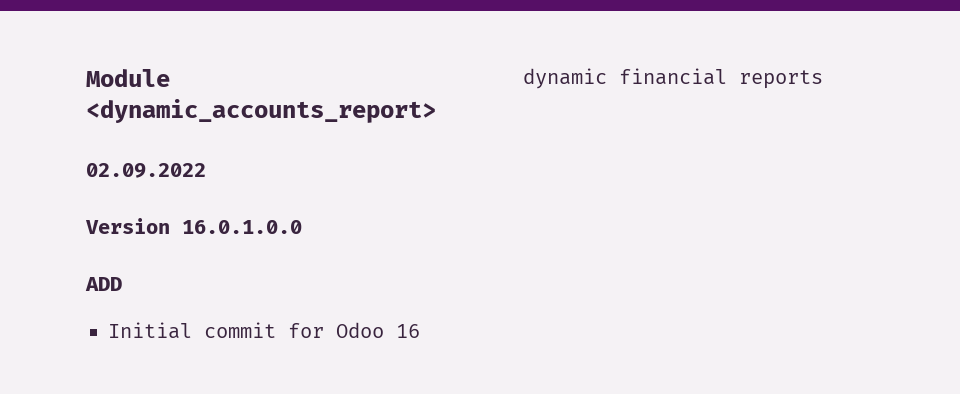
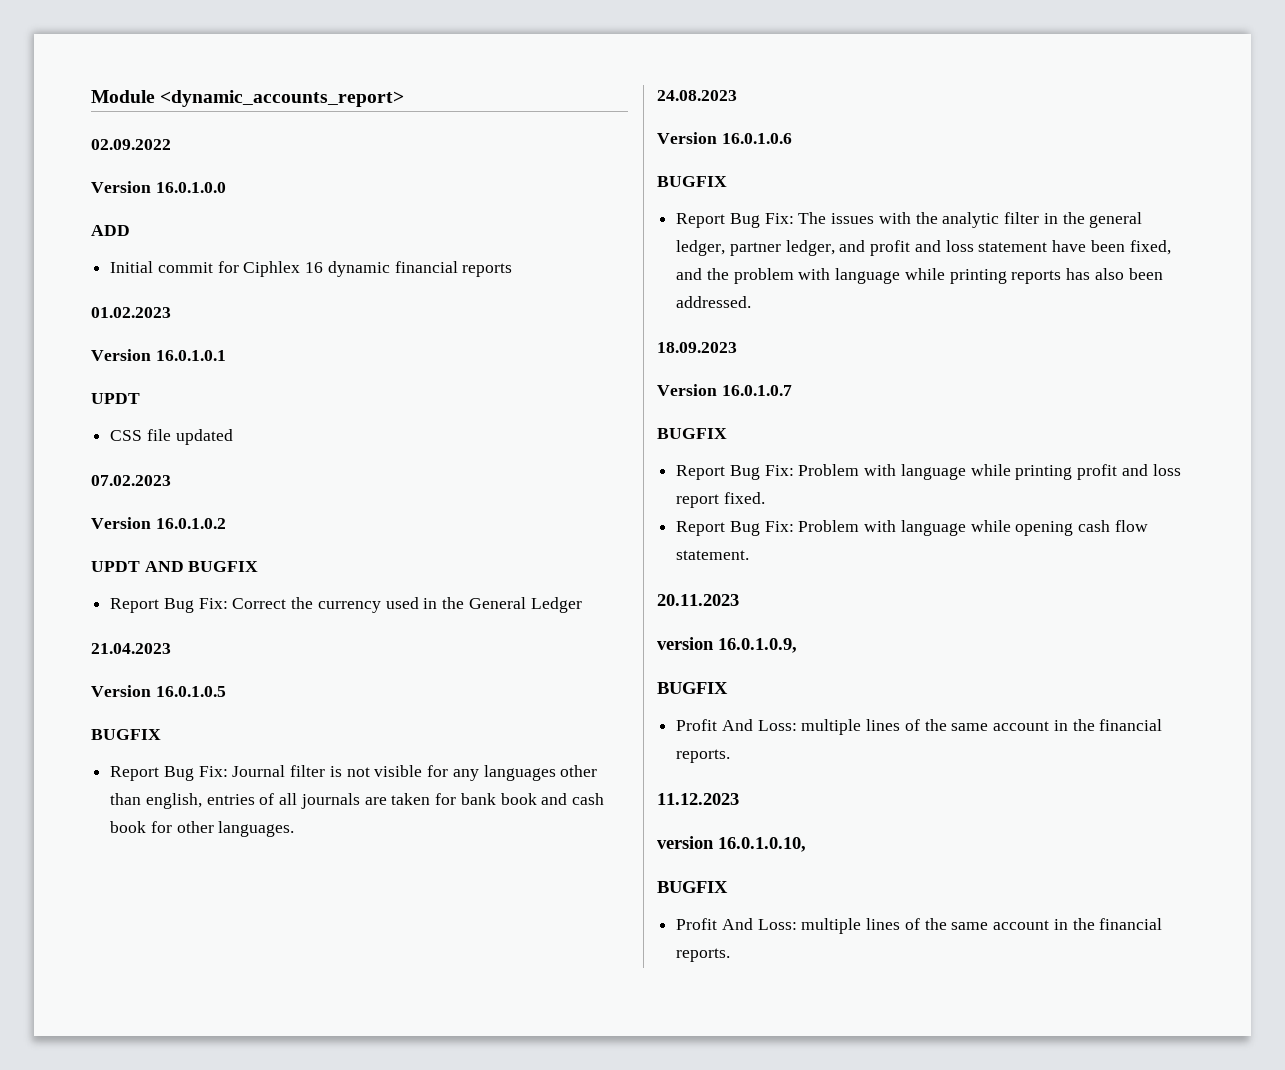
[336,322,384,338] Odoo -> [243,261,301,277] Ciphlex
(823, 79) none -> [91,307,171,318] [91,349,226,361] [91,393,140,404] [110,429,233,445] [91,475,171,486] [91,517,226,529] [91,561,259,572] [110,597,582,613] [91,643,171,654] [91,685,226,697] [91,729,161,740] [110,765,598,781] [110,793,604,809] [110,821,295,837] [657,90,737,101] [657,132,792,144] [657,176,727,187] [676,212,1143,228] [676,240,1171,256] [676,268,1163,284] [676,296,752,308] [657,342,737,353] [657,384,792,396] [657,428,727,439] [676,464,1181,480] [676,492,765,508] [676,520,1148,536] [676,550,750,560] [657,594,739,606] [657,637,797,653] [657,682,728,694] [676,719,1163,735] [676,749,731,763] [657,793,739,805] [657,836,806,852] [657,881,728,893] [676,918,1163,934] [676,948,731,962] // 01.02.2023 // Version 16.0.1.0.1 // UPDT // CSS file updated // 07.02.2023 // Version 16.0.1.0.2 // UPDT AND BUGFIX // Report Bug Fix: Correct the currency used in the General Ledger // 21.04.2023 // Version 16.0.1.0.5 // BUGFIX // Report Bug Fix: Journal filter is not visible for any languages other than english, entries of all journals are taken for bank book and cash book for other languages. // 24.08.2023 // Version 16.0.1.0.6 // BUGFIX // Report Bug Fix: The issues with the analytic filter in the general ledger, partner ledger, and profit and loss statement have been fixed, and the problem with language while printing reports has also been addressed. // 18.09.2023 // Version 16.0.1.0.7 // BUGFIX // Report Bug Fix: Problem with language while printing profit and loss report fixed. // Report Bug Fix: Problem with language while opening cash flow statement. // 20.11.2023 // version 16.0.1.0.9, // BUGFIX // Profit And Loss: multiple lines of the same account in the financial reports. // 11.12.2023 // version 16.0.1.0.10, // BUGFIX // Profit And Loss: multiple lines of the same account in the financial reports.

